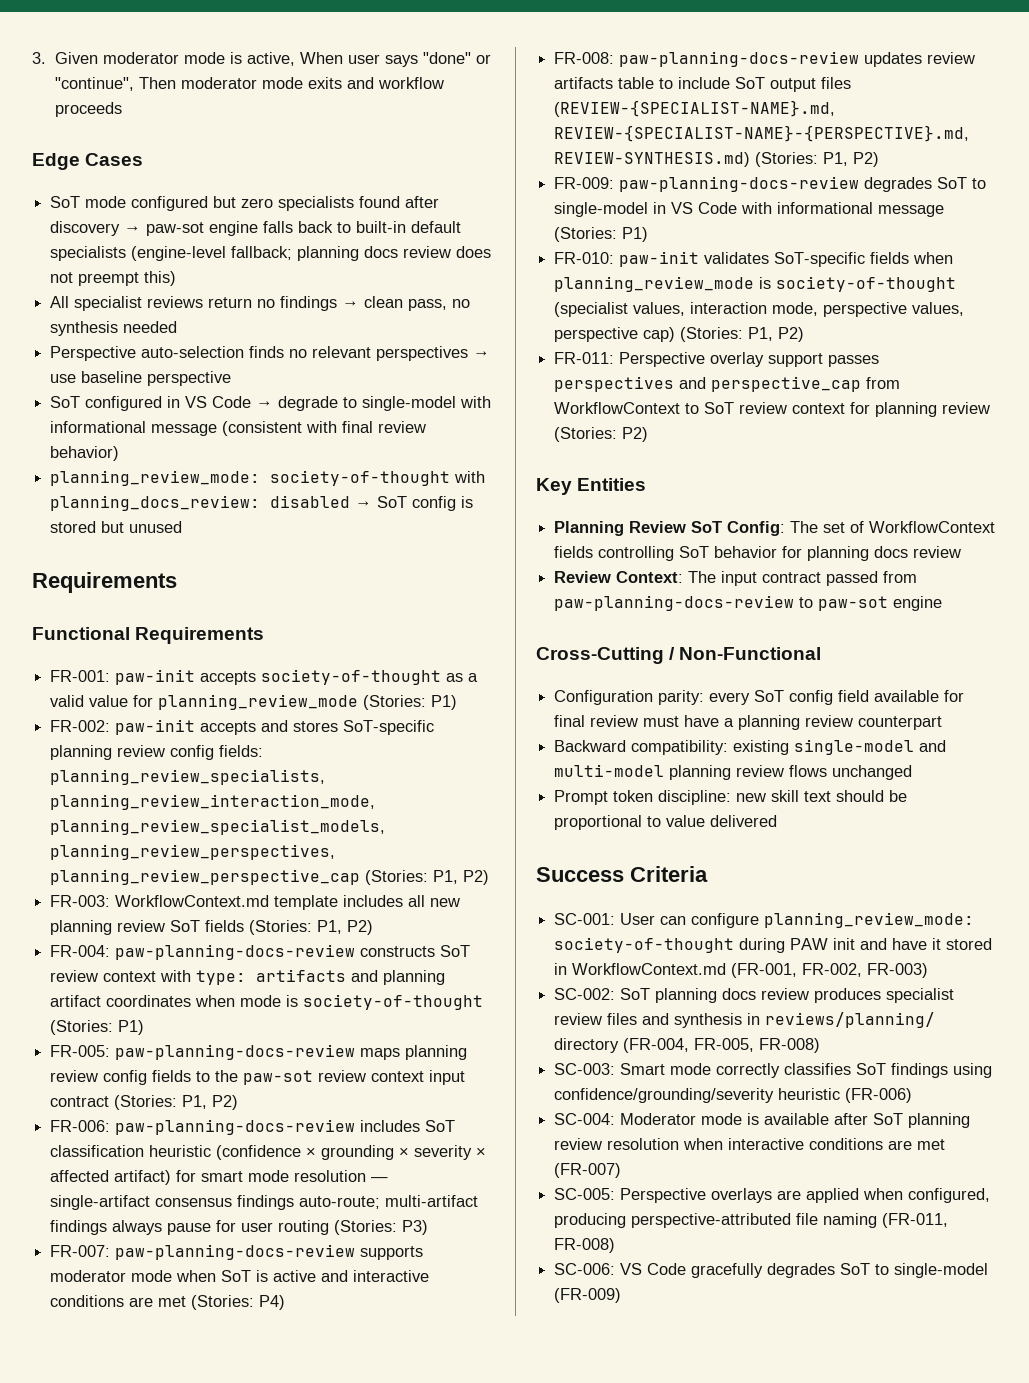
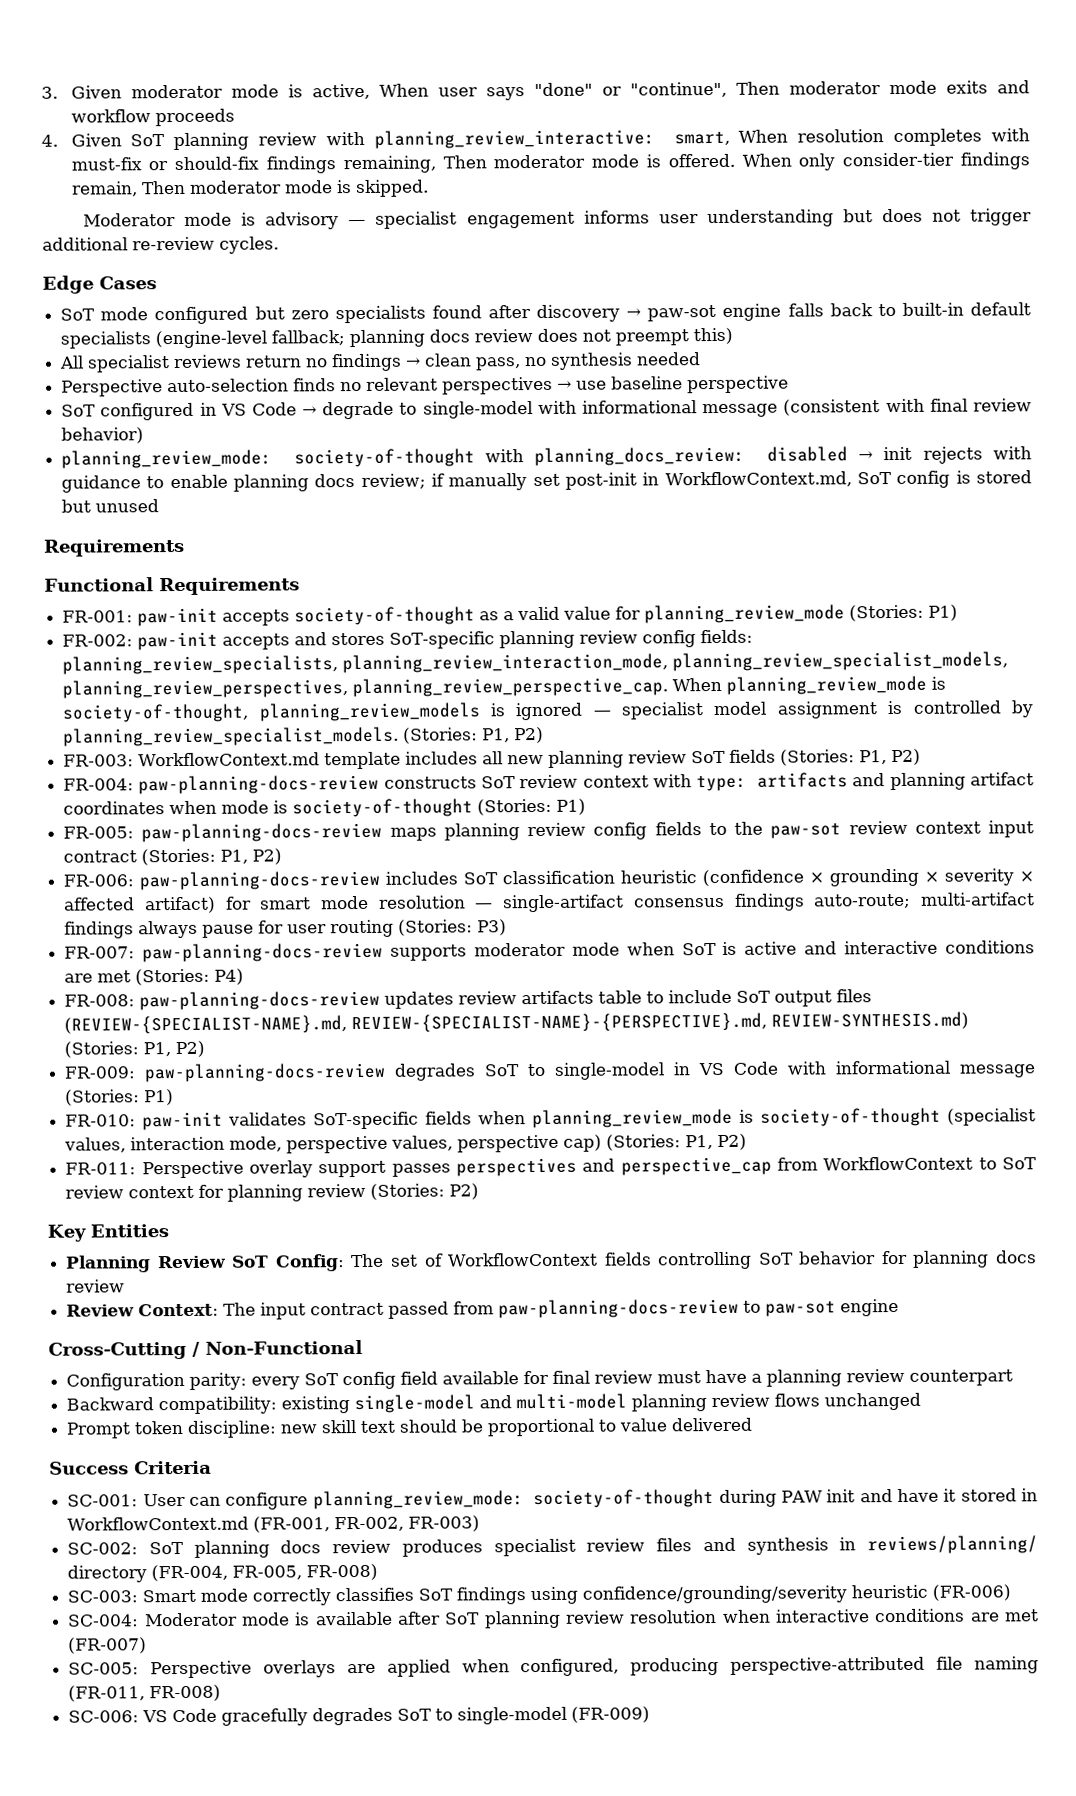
(123, 109) none -> [41,128,1030,151] [70,152,1030,174] [70,179,429,198] [83,208,1032,230] [42,236,279,254] // 4. Given SoT planning review with planning_review_interactive: smart, When resolution completes with must-fix or should-fix findings remaining, Then moderator mode is offered. When only consider-tier findings remain, Then moderator mode is skipped. // Moderator mode is advisory — specialist engagement informs user understanding but does not trigger additional re-review cycles.
(373, 504) none -> [883,446,1032,464] [61,471,852,493] init rejects with guidance to enable planning docs review; if manually set post-init in WorkflowContext.md,
[50,869,361,885] planning_review_perspective_cap -> [352,675,947,698] [62,700,1033,723] [63,726,400,747] planning_review_perspective_cap. When planning_review_mode is society-of-thought, planning_review_models is ignored — specialist model assignment is controlled by planning_review_specialist_models.

